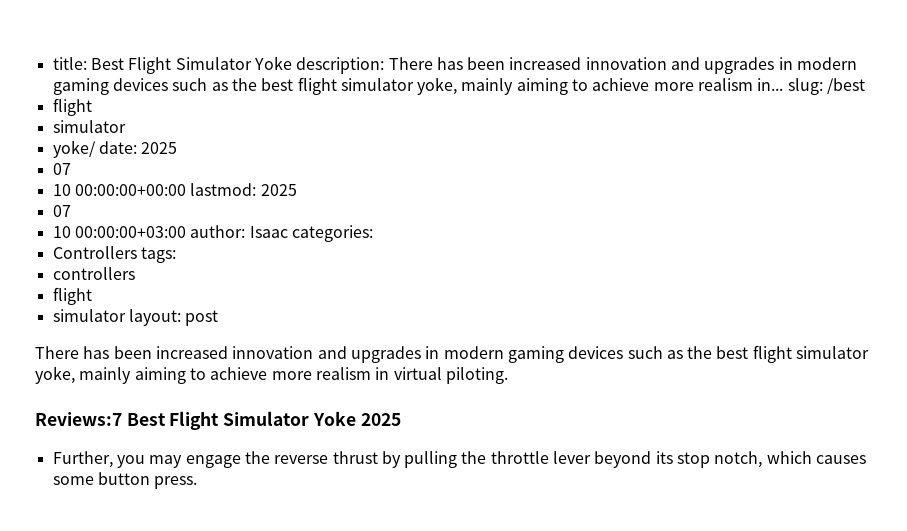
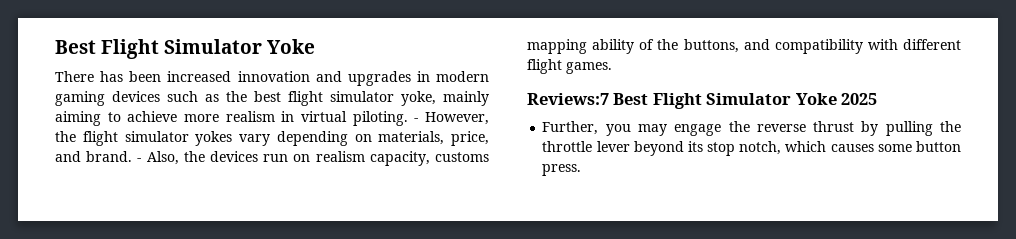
[52,56,858,74] [52,77,866,95] [52,98,92,116] [52,120,126,133] [52,140,178,158] [52,163,71,175] [52,183,297,196] [52,205,71,217] [52,225,373,242] [52,246,176,263] [52,267,135,280] [52,287,92,305] [52,309,219,326] title: Best Flight Simulator Yoke description: There has been increased innovation and upgrades in modern gaming devices such as the best flight simulator yoke, mainly aiming to achieve more realism in... slug: /best // flight // simulator // yoke/ date: 2025 // 07 // 10 00:00:00+00:00 lastmod: 2025 // 07 // 10 00:00:00+03:00 author: Isaac categories: // Controllers tags: // controllers // flight // simulator layout: post -> [55,39,316,59] Best Flight Simulator Yoke
(508, 375) none -> [414,112,490,125] [55,131,489,146] [55,151,489,166] [527,39,961,54] [527,59,612,74] - However, the flight simulator yokes vary depending on materials, price, and brand. - Also, the devices run on realism capacity, customs mapping ability of the buttons, and compatibility with different flight games.

